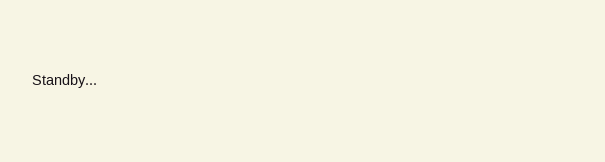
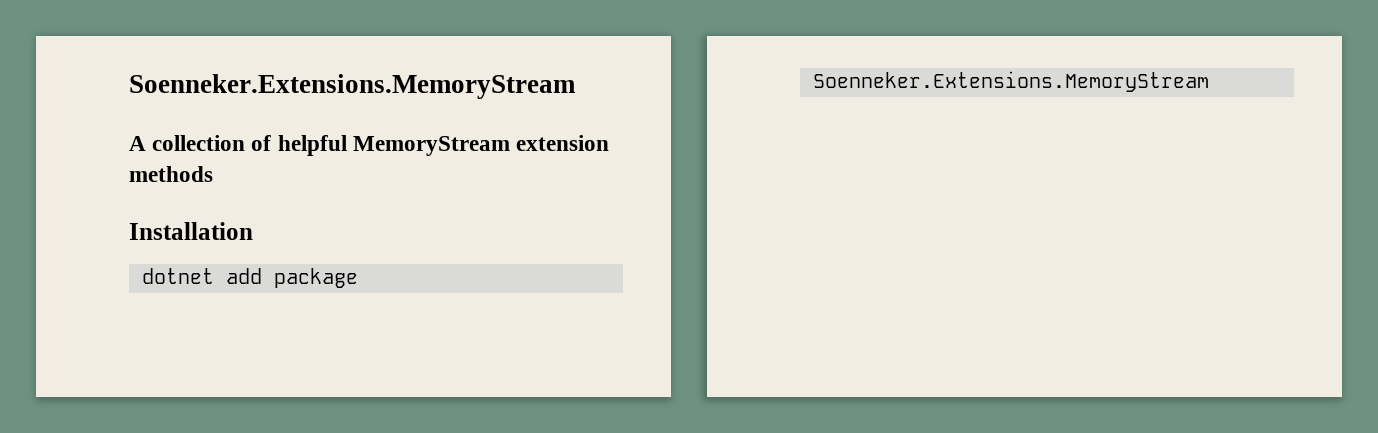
[32,74,97,88] Standby... -> [129,74,576,99] [129,135,610,156] [129,166,213,182] [129,222,253,240] [141,268,358,288] [812,71,1209,92] Soenneker.Extensions.MemoryStream // A collection of helpful MemoryStream extension methods // Installation // dotnet add package Soenneker.Extensions.MemoryStream

